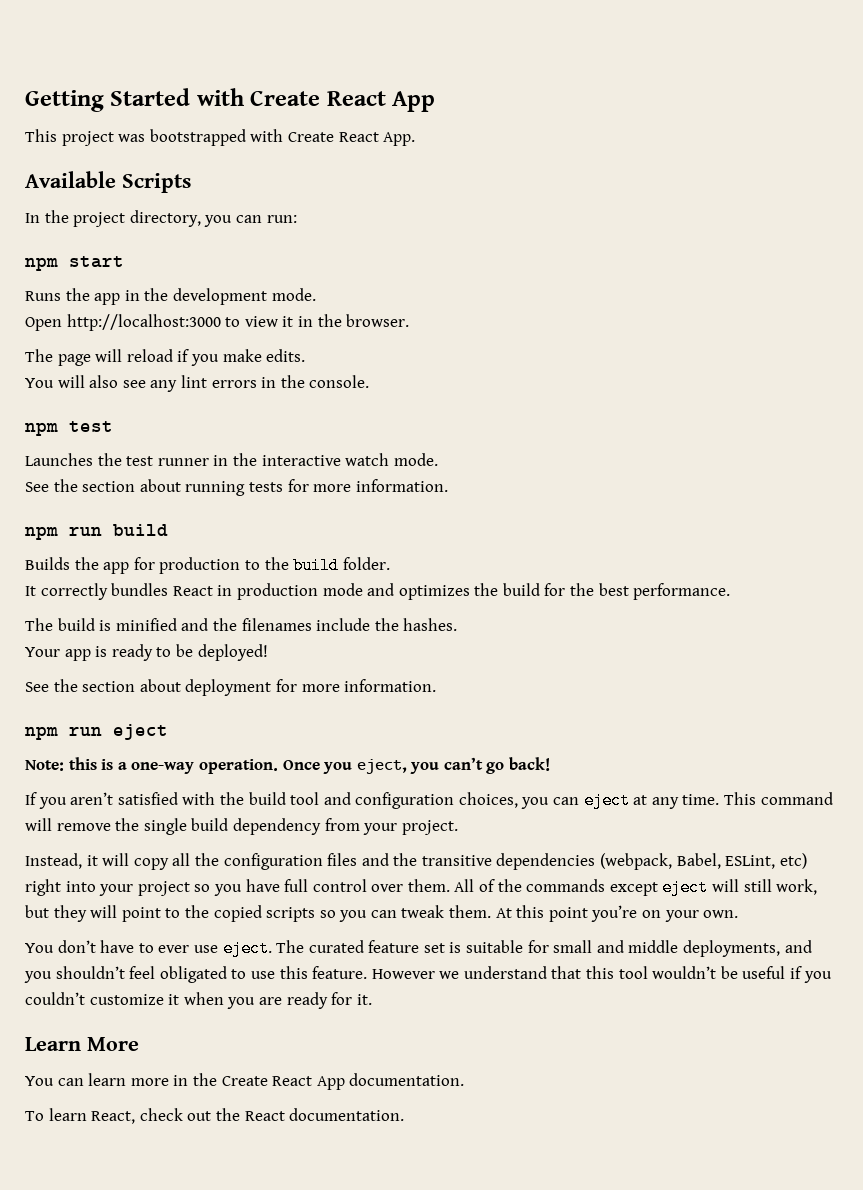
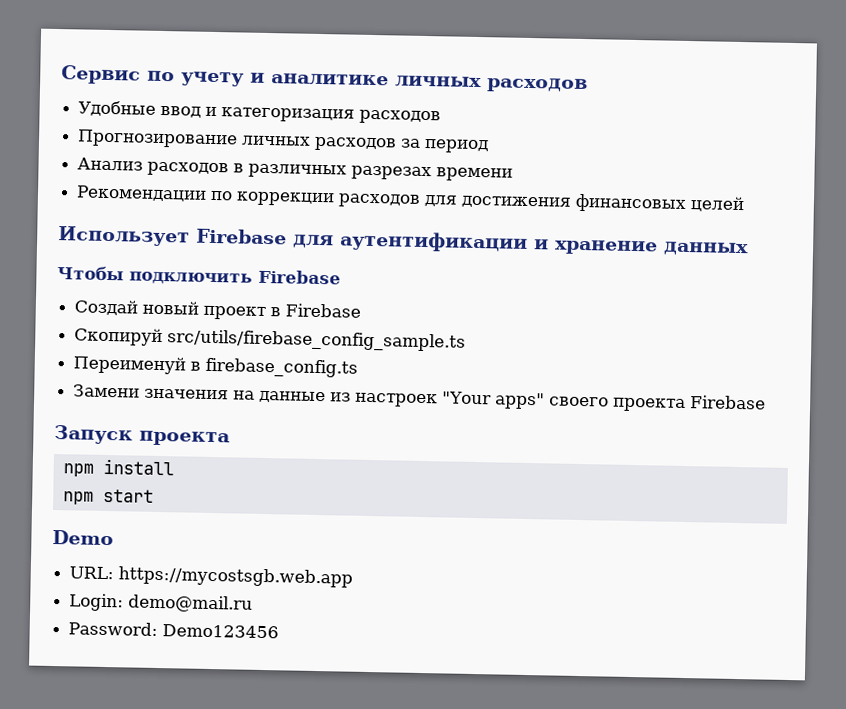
[25,88,436,112] [25,129,416,146] [25,171,191,193] [25,210,297,227] [25,256,124,271] [25,288,316,305] [25,314,410,331] [25,349,306,366] [25,375,370,392] [25,421,113,436] [25,453,438,466] [25,479,448,496] [25,524,168,540] [25,557,390,574] [25,583,731,600] [25,618,458,631] [25,644,268,661] [25,679,437,696] [25,724,168,740] [25,757,551,774] [25,792,833,809] [25,818,458,835] [25,853,807,870] [25,879,818,896] [25,905,739,922] [25,940,812,957] [24,966,832,983] [25,992,372,1009] [25,1037,139,1051] [25,1073,465,1090] [25,1108,405,1124] Getting Started with Create React App // This project was bootstrapped with Create React App. // Available Scripts // In the project directory, you can run: // npm start // Runs the app in the development mode. // Open http://localhost:3000 to view it in the browser. // The page will reload if you make edits. // You will also see any lint errors in the console. // npm test // Launches the test runner in the interactive watch mode. // See the section about running tests for more information. // npm run build // Builds the app for production to the build folder. // It correctly bundles React in production mode and optimizes the build for the best performance. // The build is minified and the filenames include the hashes. // Your app is ready to be deployed! // See the section about deployment for more information. // npm run eject // Note: this is a one-way operation. Once you eject, you can’t go back! // If you aren’t satisfied with the build tool and configuration choices, you can eject at any time. This command will remove the single build dependency from your project. // Instead, it will copy all the configuration files and the transitive dependencies (webpack, Babel, ESLint, etc) right into your project so you have full control over them. All of the commands except eject will still work, but they will point to the copied scripts so you can tweak them. At this point you’re on your own. // You don’t have to ever use eject. The curated feature set is suitable for small and middle deployments, and you shouldn’t feel obligated to use this feature. However we understand that this tool wouldn’t be useful if you couldn’t customize it when you are ready for it. // Learn More // You can learn more in the Create React App documentation. // To learn React, check out the React documentation. -> [61,65,588,94] [78,100,442,125] [77,129,490,154] [77,157,514,182] [76,185,746,213] [58,226,749,257] [57,265,341,286] [74,299,362,321] [74,327,467,352] [73,355,359,378] [73,384,767,413] [54,425,230,447] [62,458,174,477] [62,488,154,505] [52,529,114,546] [69,566,354,588] [69,593,254,613] [68,621,280,639] Сервис по учету и аналитике личных расходов // Удобные ввод и категоризация расходов // Прогнозирование личных расходов за период // Анализ расходов в различных разрезах времени // Рекомендации по коррекции расходов для достижения финансовых целей // Использует Firebase для аутентификации и хранение данных // Чтобы подключить Firebase // Создай новый проект в Firebase // Скопируй src/utils/firebase_config_sample.ts // Переименуй в firebase_config.ts // Замени значения на данные из настроек "Your apps" своего проекта Firebase // Запуск проекта // npm install // npm start // Demo // URL: https://mycostsgb.web.app // Login: demo@mail.ru // Password: Demo123456

